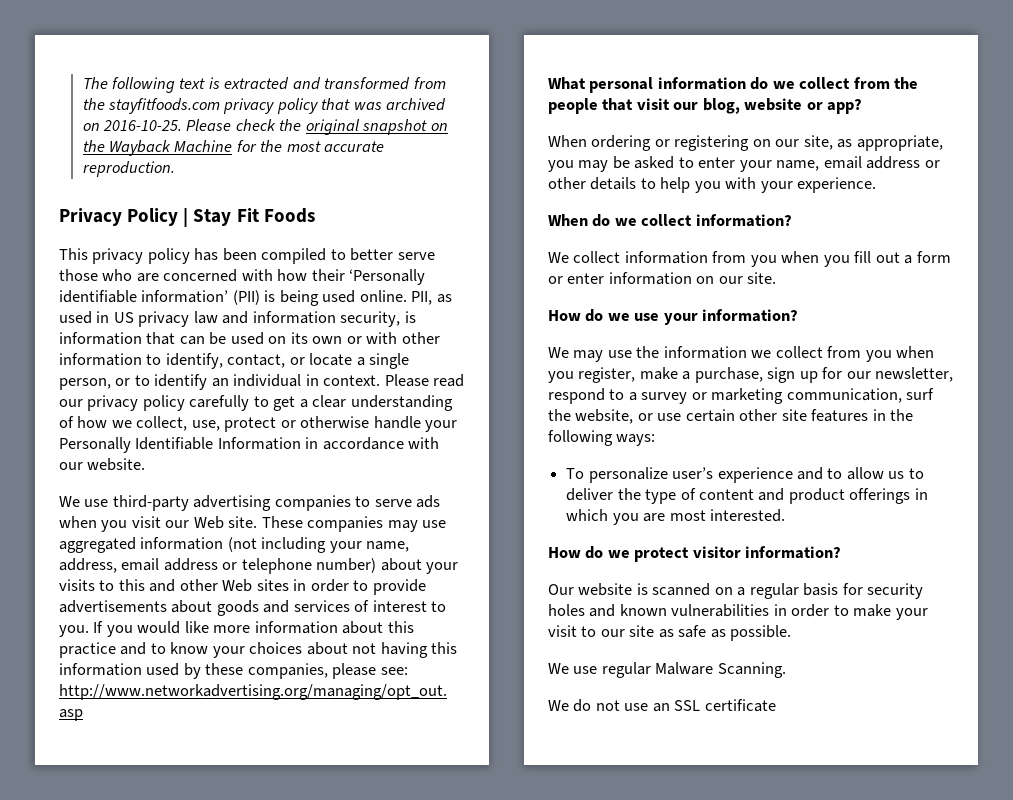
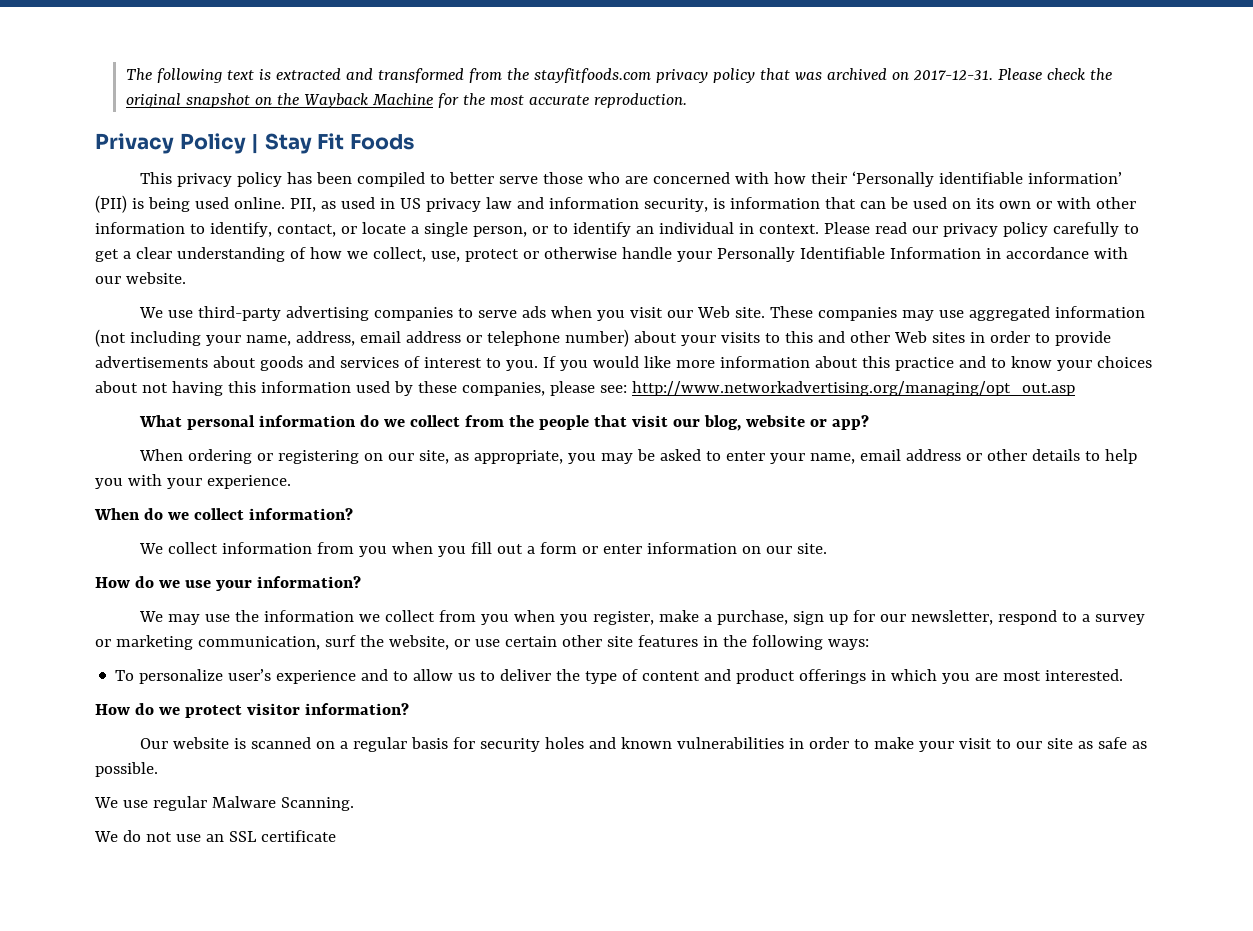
[102,120,182,131] 2016-10-25. -> [912,70,993,81] 2017-12-31.

